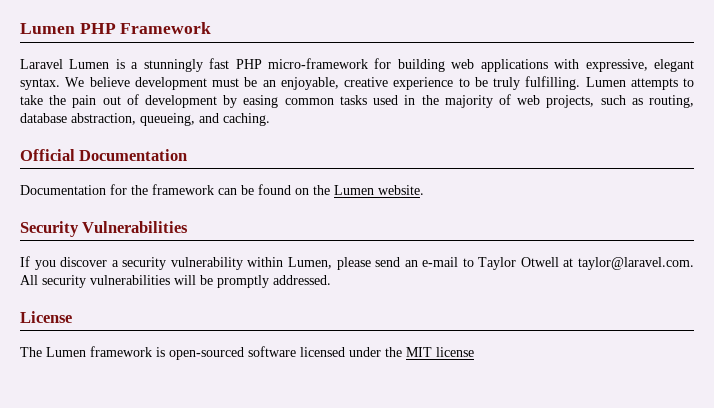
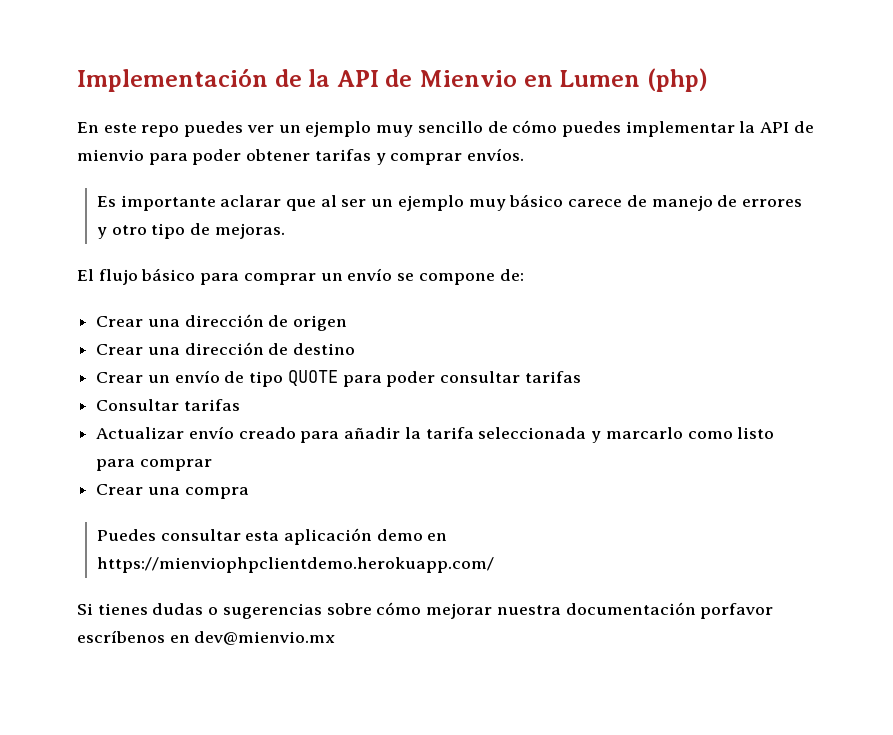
[20,22,212,34] [20,58,695,72] [20,76,694,90] [20,94,695,108] [20,113,270,126] [20,149,188,161] [20,184,424,195] [20,221,189,237] [20,256,694,270] [20,275,331,288] [20,311,72,323] [20,346,474,360] Lumen PHP Framework // Laravel Lumen is a stunningly fast PHP micro-framework for building web applications with expressive, elegant syntax. We believe development must be an enjoyable, creative experience to be truly fulfilling. Lumen attempts to take the pain out of development by easing common tasks used in the majority of web projects, such as routing, database abstraction, queueing, and caching. // Official Documentation // Documentation for the framework can be found on the Lumen website. // Security Vulnerabilities // If you discover a security vulnerability within Lumen, please send an e-mail to Taylor Otwell at taylor@laravel.com. All security vulnerabilities will be promptly addressed. // License // The Lumen framework is open-sourced software licensed under the MIT license -> [77,68,708,92] [77,120,814,137] [77,148,525,165] [96,194,802,211] [96,223,285,239] [77,268,524,285] [96,314,348,331] [96,342,356,355] [96,370,581,387] [96,399,240,411] [96,426,775,443] [96,459,212,471] [96,484,249,499] [96,528,448,545] [96,557,494,573] [77,602,774,619] [77,630,336,645] Implementación de la API de Mienvio en Lumen (php) // En este repo puedes ver un ejemplo muy sencillo de cómo puedes implementar la API de mienvio para poder obtener tarifas y comprar envíos. // Es importante aclarar que al ser un ejemplo muy básico carece de manejo de errores y otro tipo de mejoras. // El flujo básico para comprar un envío se compone de: // Crear una dirección de origen // Crear una dirección de destino // Crear un envío de tipo QUOTE para poder consultar tarifas // Consultar tarifas // Actualizar envío creado para añadir la tarifa seleccionada y marcarlo como listo para comprar // Crear una compra // Puedes consultar esta aplicación demo en https://mienviophpclientdemo.herokuapp.com/ // Si tienes dudas o sugerencias sobre cómo mejorar nuestra documentación porfavor escríbenos en dev@mienvio.mx

